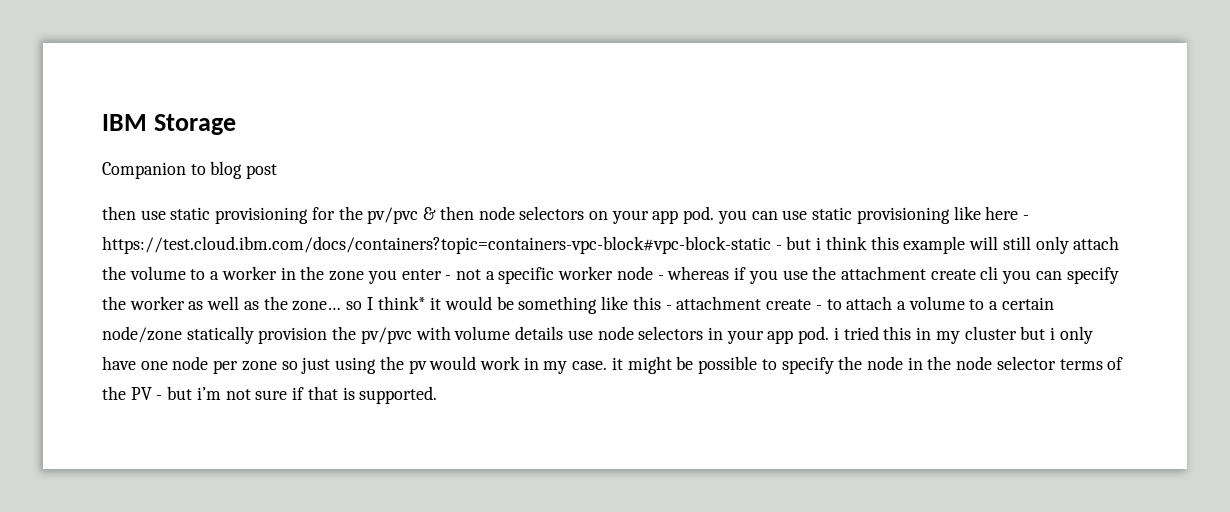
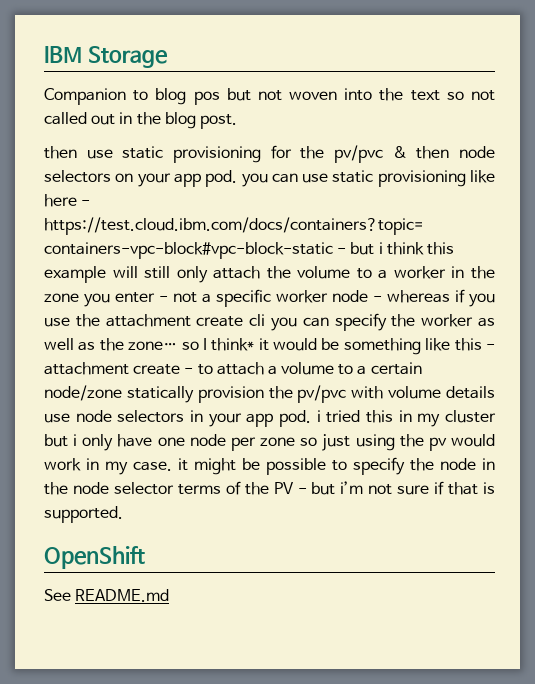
[246,164,278,179] post -> [193,88,496,105] [44,112,237,129] pos but not woven into the text so not called out in the blog post.
(438, 395) none -> [44,546,145,569] [44,589,170,602] // OpenShift // See README.md

